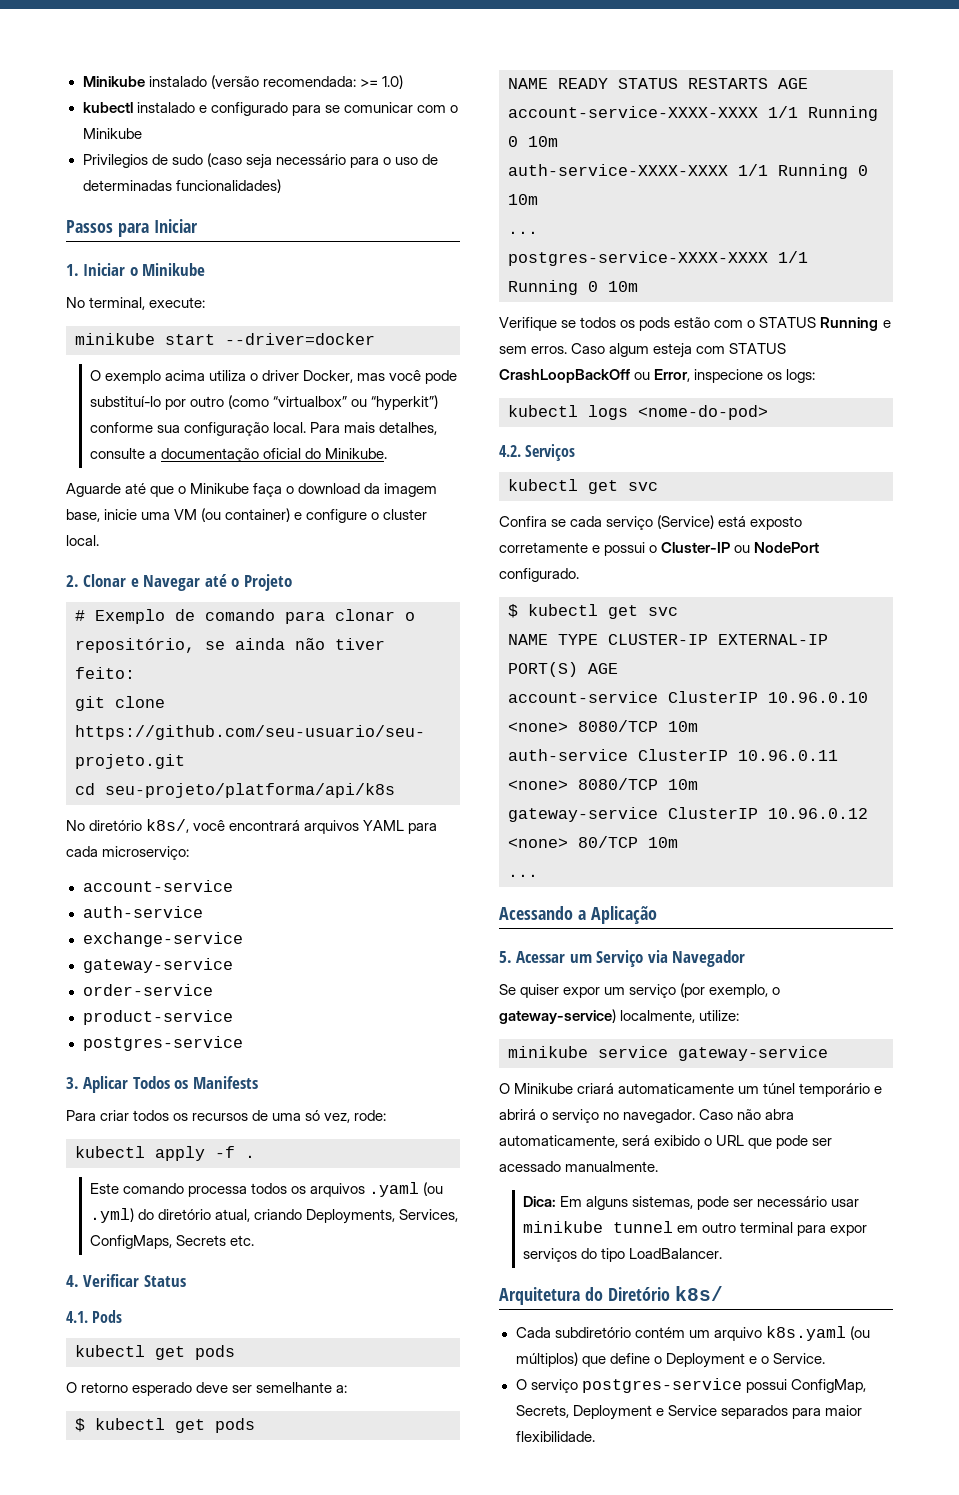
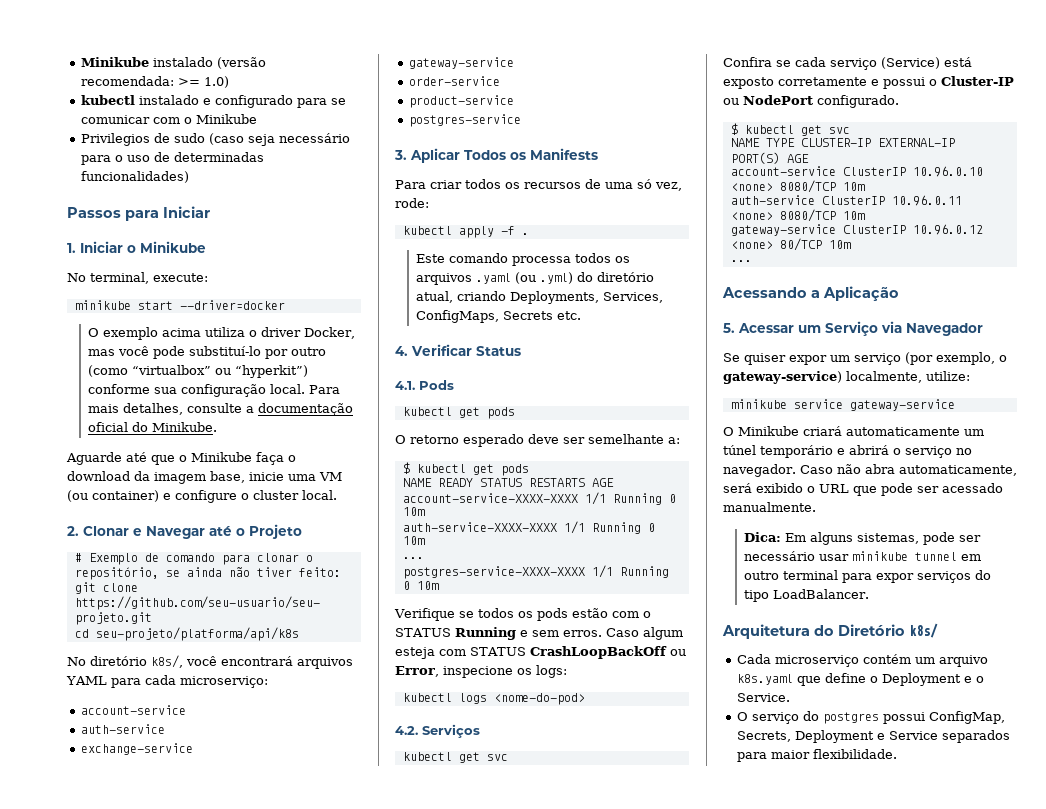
[554,1327,631,1338] subdiretório -> [774,655,859,667] microserviço
[849,1326,870,1340] [515,1352,578,1367] (ou múltiplos) -> (793, 679) none
[581,1378,742,1393] postgres-service -> [802,711,879,724] do postgres

